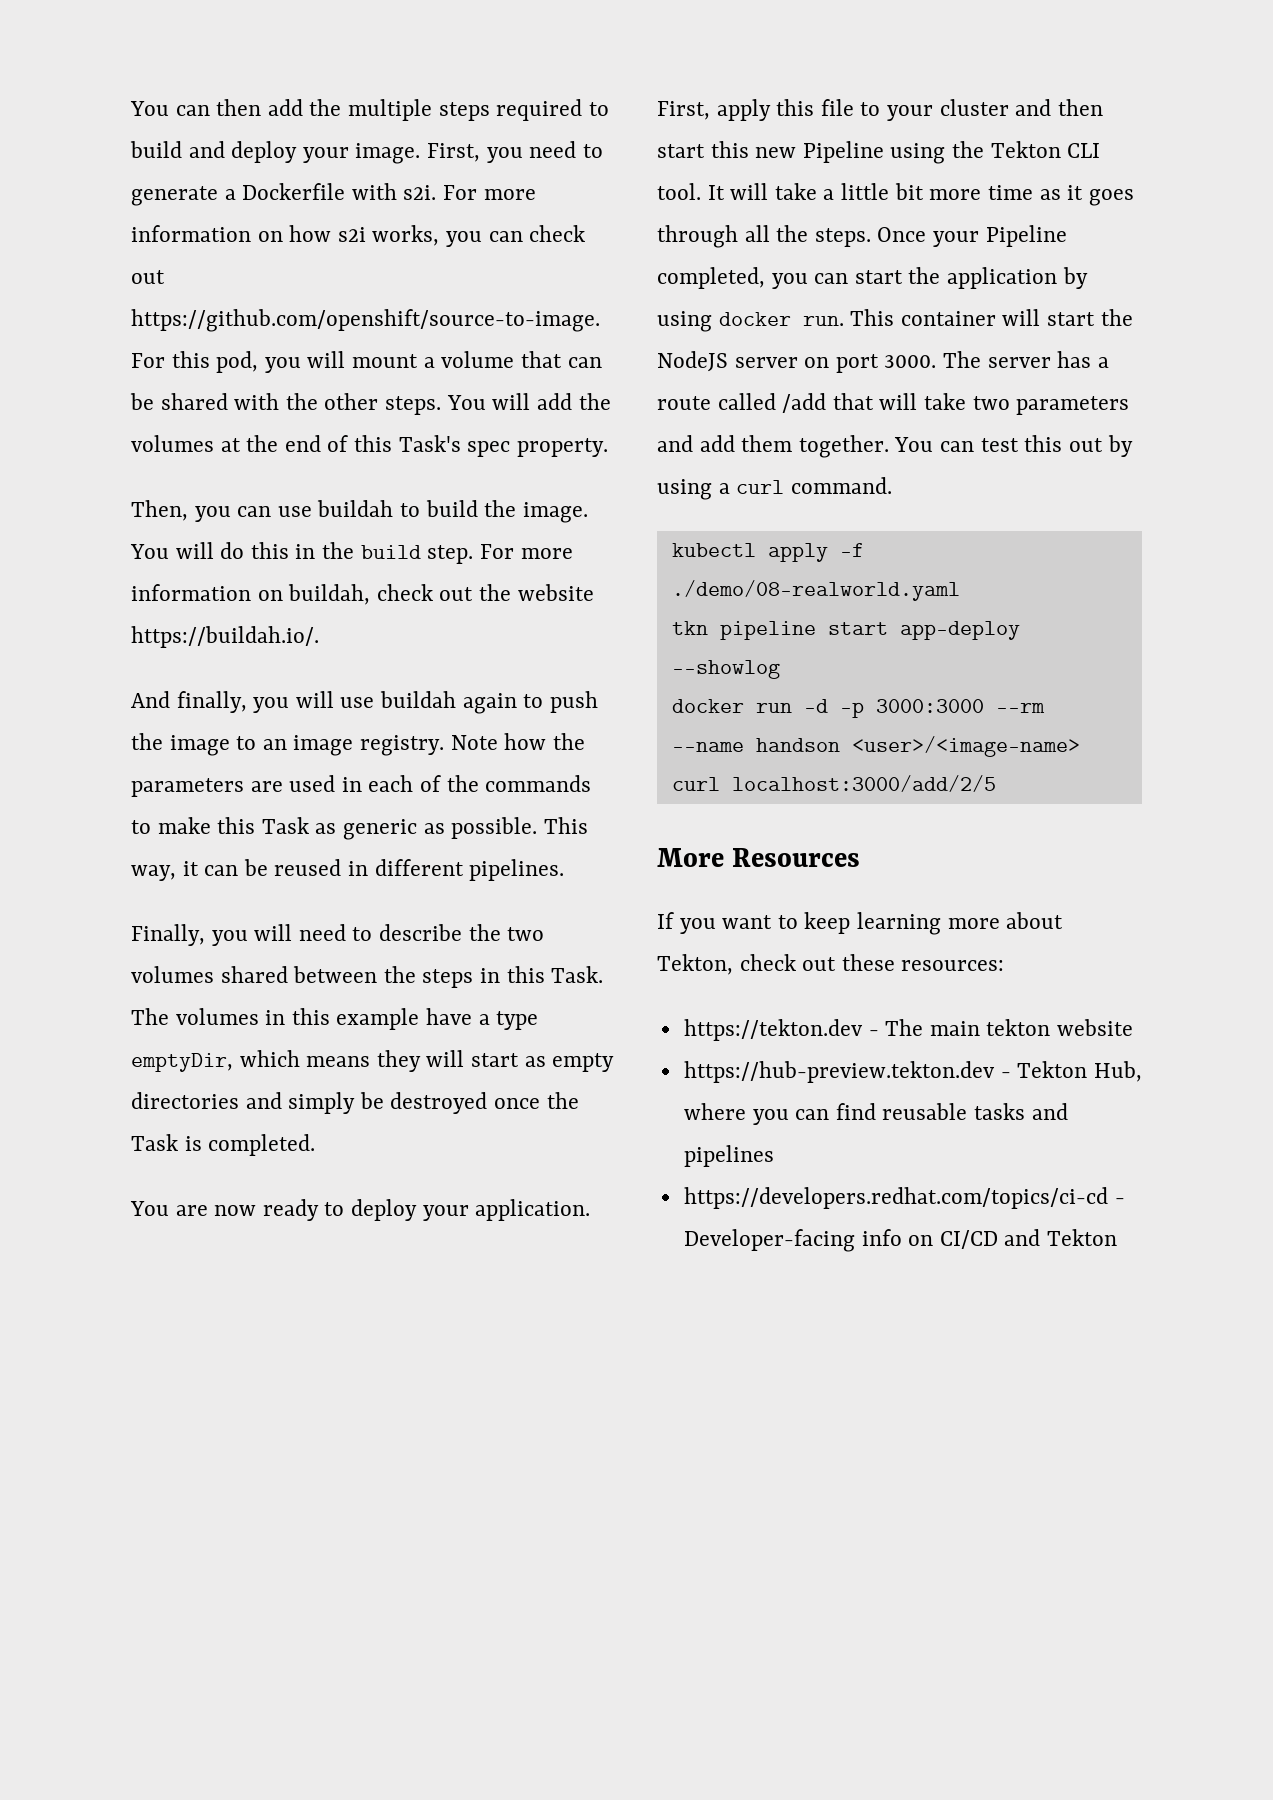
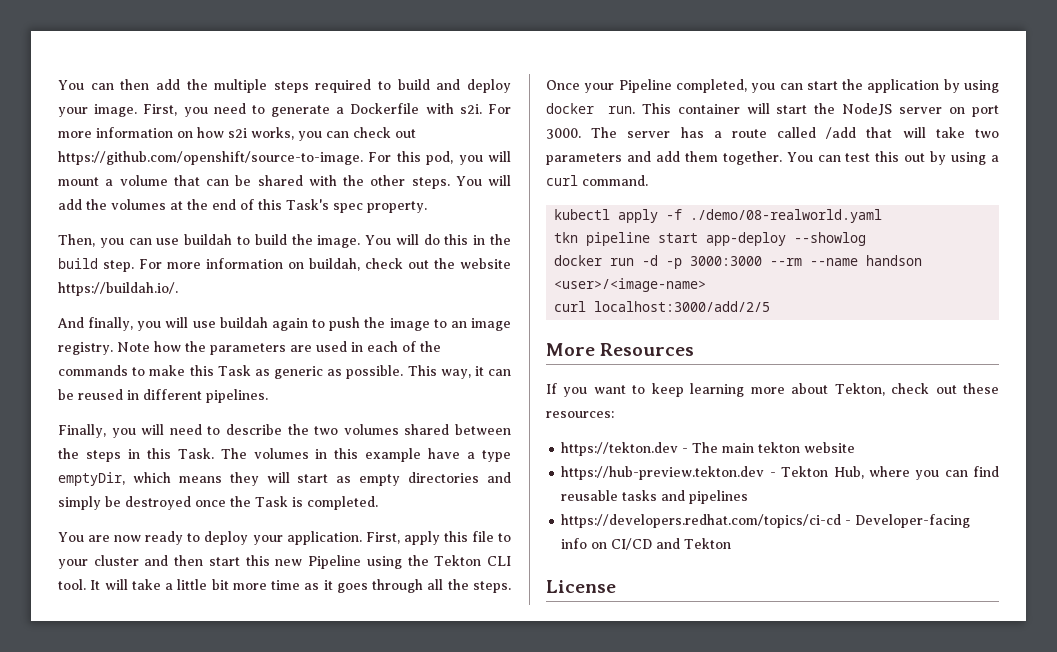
(1118, 1237) none -> [546,580,616,593] // License

